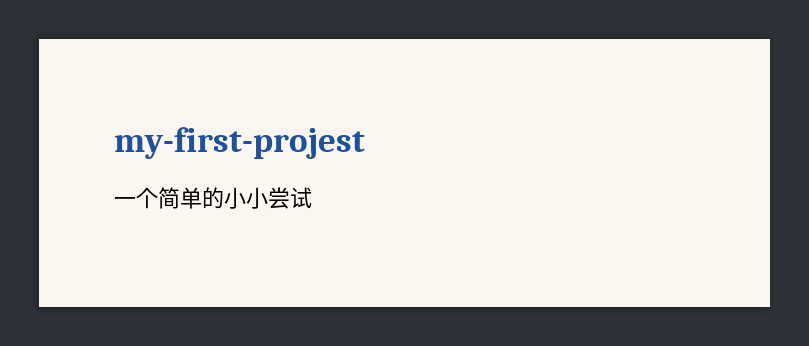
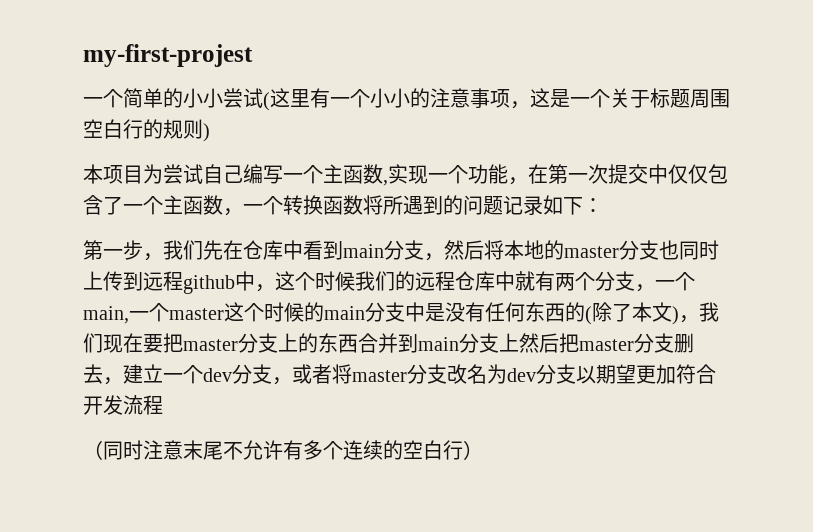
(312, 198) none -> [263,88,730,111] [83,119,210,142] [83,164,728,186] [83,195,603,216] [83,240,719,261] [83,271,695,294] [83,302,719,325] [83,333,694,353] [83,364,716,385] [83,395,163,415] [83,440,483,460] (这里有一个小小的注意事项，这是一个关于标题周围空白行的规则) // 本项目为尝试自己编写一个主函数,实现一个功能，在第一次提交中仅仅包含了一个主函数，一个转换函数将所遇到的问题记录如下： // 第一步，我们先在仓库中看到main分支，然后将本地的master分支也同时上传到远程github中，这个时候我们的远程仓库中就有两个分支，一个main,一个master这个时候的main分支中是没有任何东西的(除了本文)，我们现在要把master分支上的东西合并到main分支上然后把master分支删去，建立一个dev分支，或者将master分支改名为dev分支以期望更加符合开发流程 // （同时注意末尾不允许有多个连续的空白行）

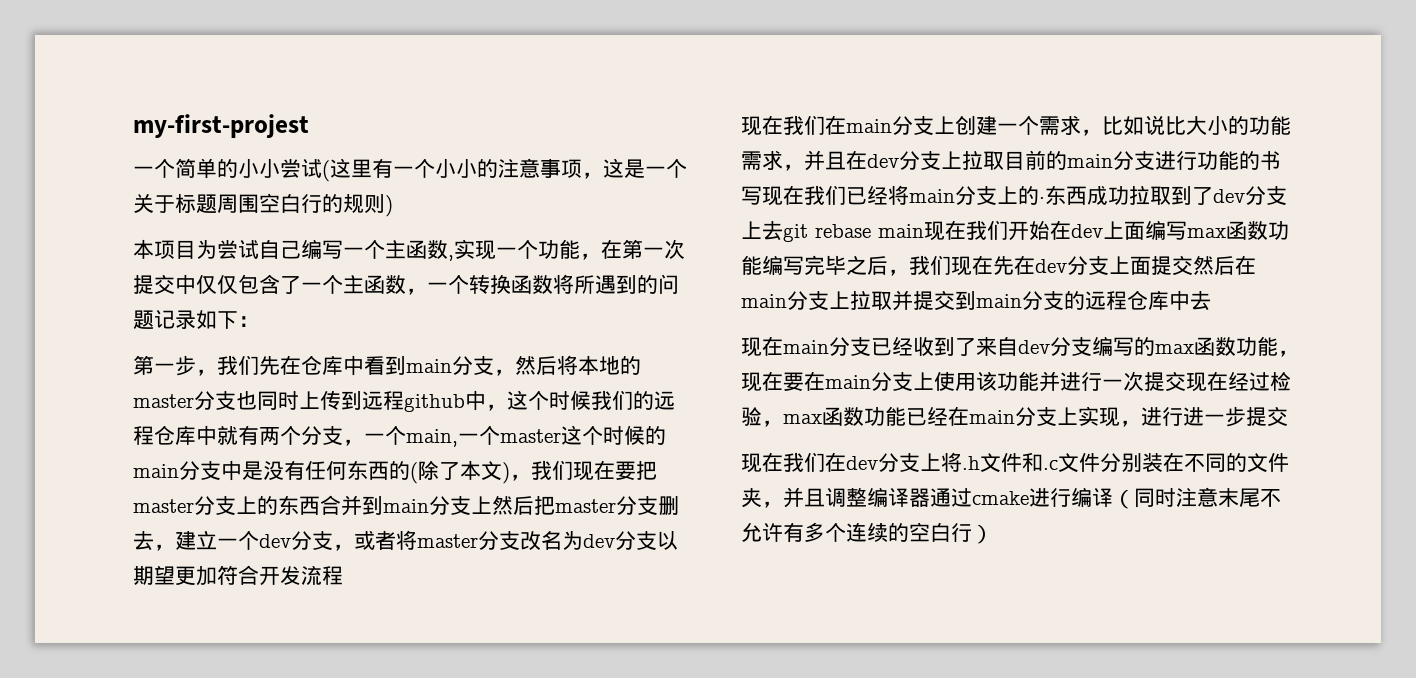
(163, 405) none -> [741,115,1291,136] [741,150,1281,171] [741,185,1287,206] [741,220,1289,242] [741,255,1256,276] [741,290,1211,311] [741,336,1299,357] [741,371,1291,392] [741,406,1288,427] [741,452,1289,473] [741,487,1113,508] 现在我们在main分支上创建一个需求，比如说比大小的功能需求，并且在dev分支上拉取目前的main分支进行功能的书写现在我们已经将main分支上的·东西成功拉取到了dev分支上去git rebase main现在我们开始在dev上面编写max函数功能编写完毕之后，我们现在先在dev分支上面提交然后在main分支上拉取并提交到main分支的远程仓库中去 // 现在main分支已经收到了来自dev分支编写的max函数功能，现在要在main分支上使用该功能并进行一次提交现在经过检验，max函数功能已经在main分支上实现，进行进一步提交 // 现在我们在dev分支上将.h文件和.c文件分别装在不同的文件夹，并且调整编译器通过cmake进行编译

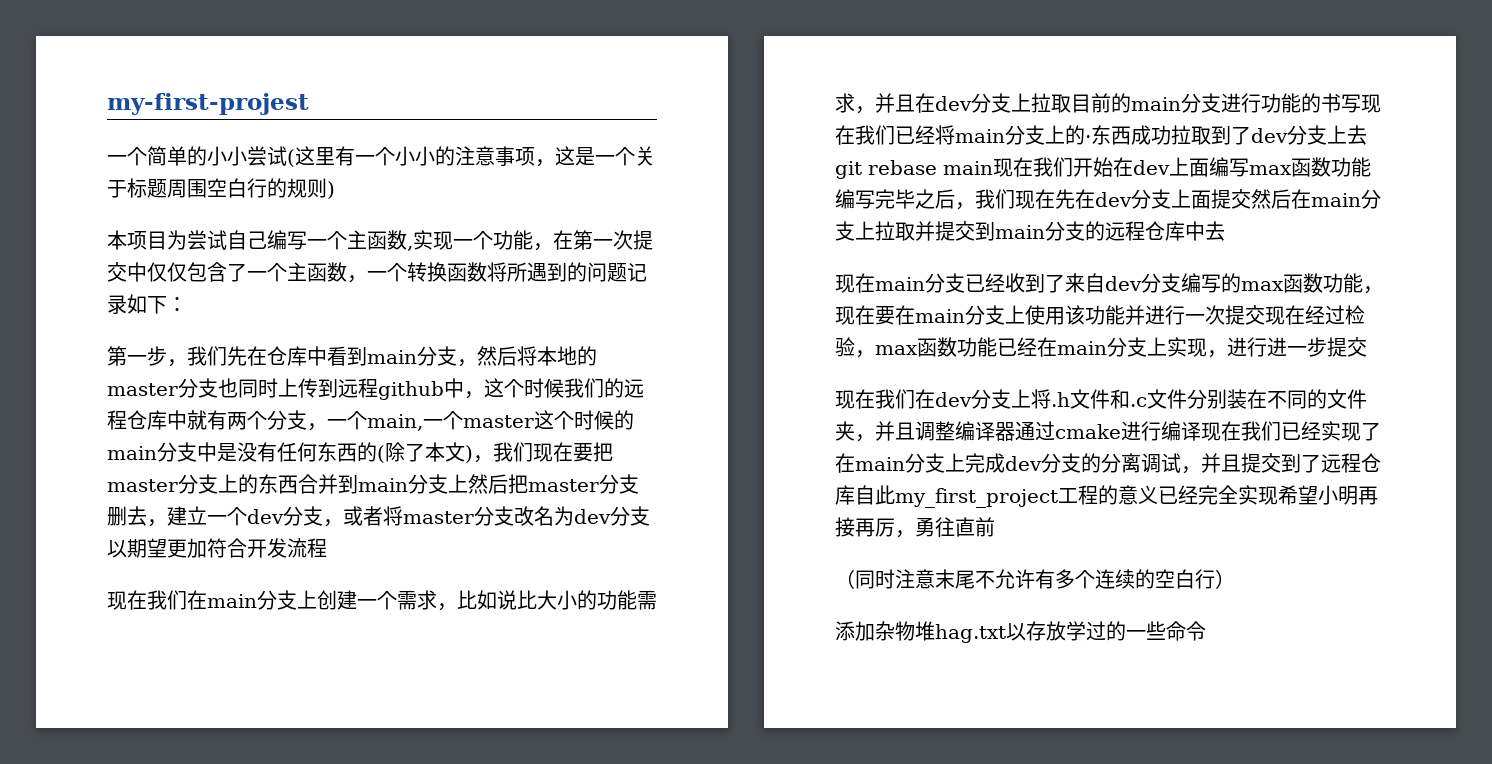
(1113, 497) none -> [1201,421,1381,441] [835,453,1381,474] [835,485,1378,508] [835,517,995,538] 现在我们已经实现了在main分支上完成dev分支的分离调试，并且提交到了远程仓库自此my_first_project工程的意义已经完全实现希望小明再接再厉，勇往直前 //
(993, 534) none -> [835,621,1206,643] // 添加杂物堆hag.txt以存放学过的一些命令

